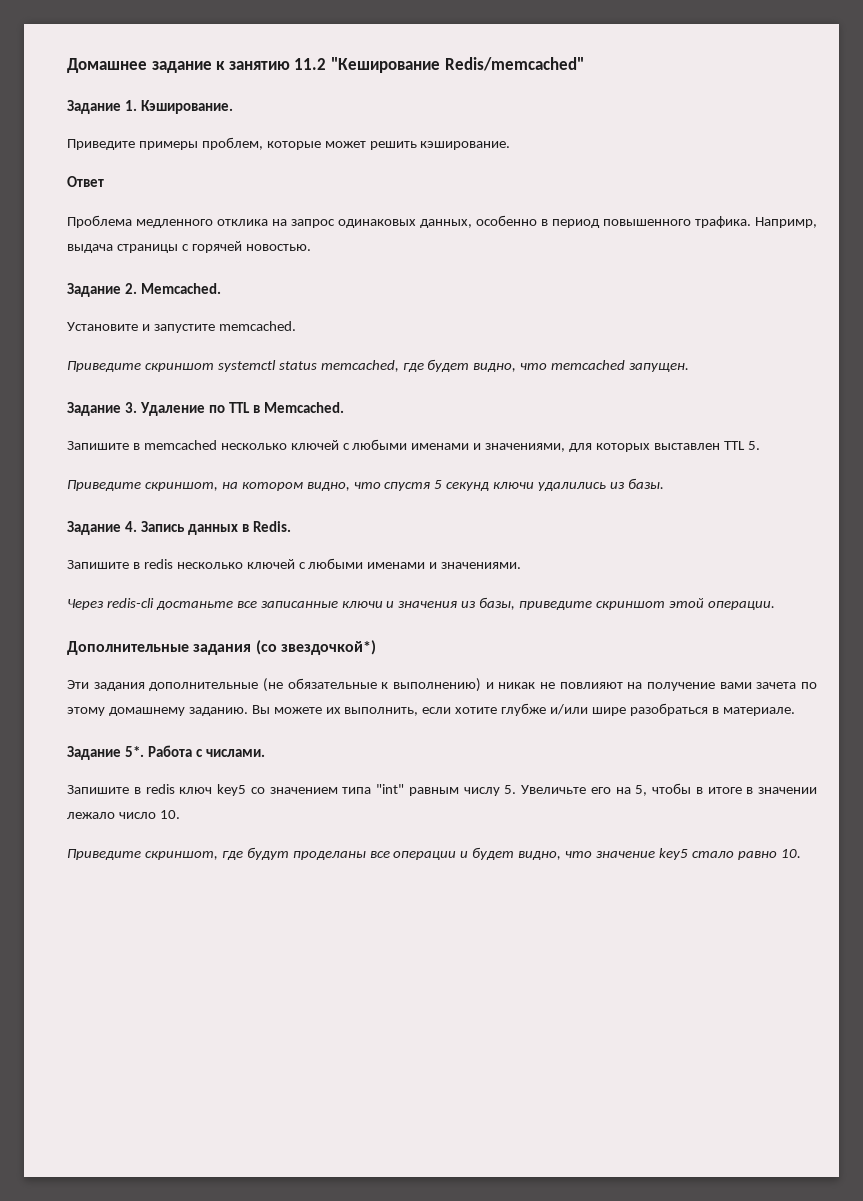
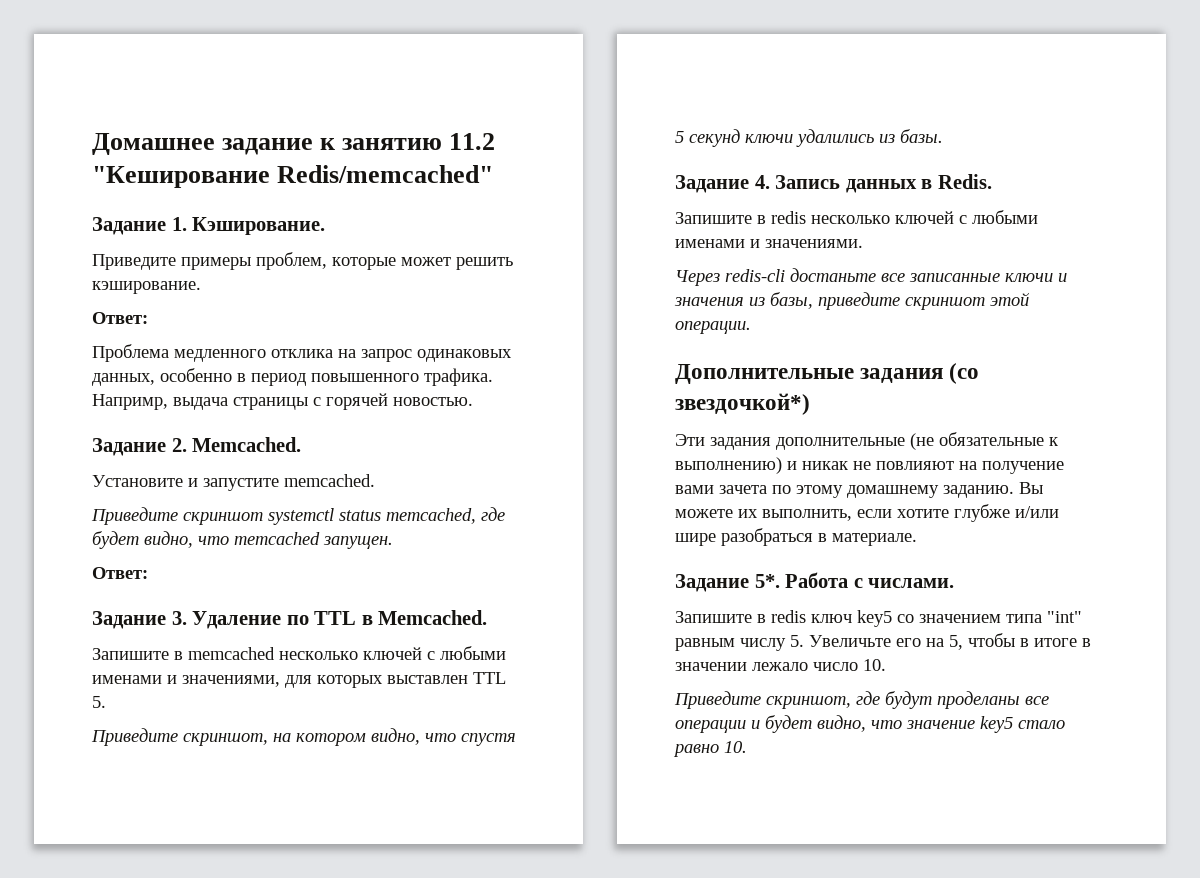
[67,176,104,187] Ответ -> [92,312,148,324] Ответ:
(690, 367) none -> [92,567,148,579] // Ответ:

